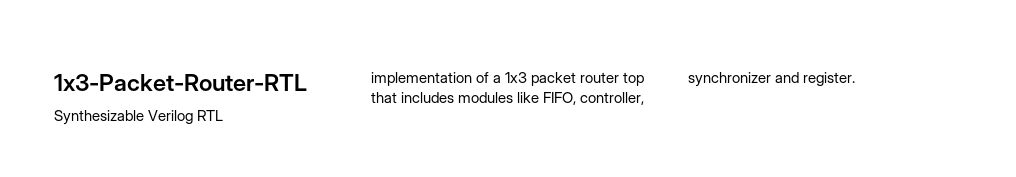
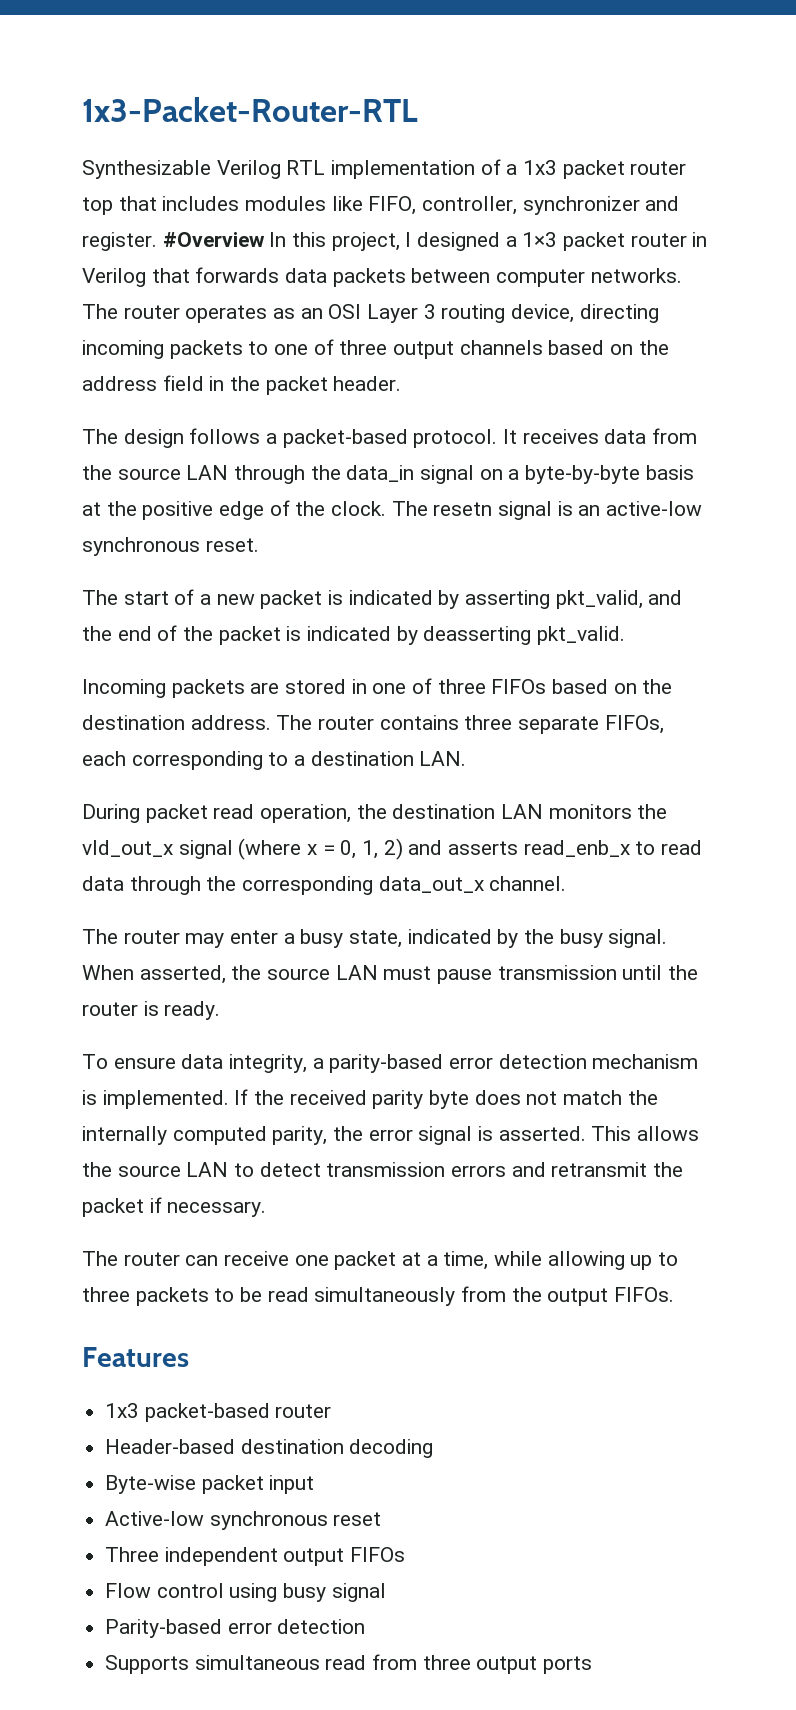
(856, 79) none -> [162,232,708,251] [82,267,682,287] [82,304,659,323] [82,339,669,359] [82,375,402,395] [82,428,698,448] [82,465,694,484] [82,500,703,520] [82,537,259,556] [82,589,683,609] [82,625,626,645] [82,678,673,698] [82,715,664,734] [82,751,467,770] [82,804,668,823] [82,838,703,860] [82,876,567,895] [82,929,668,948] [82,965,699,984] [82,1001,221,1020] [82,1054,699,1073] [82,1089,658,1109] [82,1126,700,1145] [82,1162,684,1177] [82,1197,267,1217] [82,1251,679,1270] [82,1286,675,1306] [82,1347,189,1367] [105,1403,332,1422] [105,1439,434,1458] [105,1475,315,1494] [105,1511,382,1530] [105,1547,406,1566] [105,1583,386,1602] [105,1619,366,1638] [105,1654,593,1674] #Overview In this project, I designed a 1×3 packet router in Verilog that forwards data packets between computer networks. The router operates as an OSI Layer 3 routing device, directing incoming packets to one of three output channels based on the address field in the packet header. // The design follows a packet-based protocol. It receives data from the source LAN through the data_in signal on a byte-by-byte basis at the positive edge of the clock. The resetn signal is an active-low synchronous reset. // The start of a new packet is indicated by asserting pkt_valid, and the end of the packet is indicated by deasserting pkt_valid. // Incoming packets are stored in one of three FIFOs based on the destination address. The router contains three separate FIFOs, each corresponding to a destination LAN. // During packet read operation, the destination LAN monitors the vld_out_x signal (where x = 0, 1, 2) and asserts read_enb_x to read data through the corresponding data_out_x channel. // The router may enter a busy state, indicated by the busy signal. When asserted, the source LAN must pause transmission until the router is ready. // To ensure data integrity, a parity-based error detection mechanism is implemented. If the received parity byte does not match the internally computed parity, the error signal is asserted. This allows the source LAN to detect transmission errors and retransmit the packet if necessary. // The router can receive one packet at a time, while allowing up to three packets to be read simultaneously from the output FIFOs. // Features // 1x3 packet-based router // Header-based destination decoding // Byte-wise packet input // Active-low synchronous reset // Three independent output FIFOs // Flow control using busy signal // Parity-based error detection // Supports simultaneous read from three output ports

